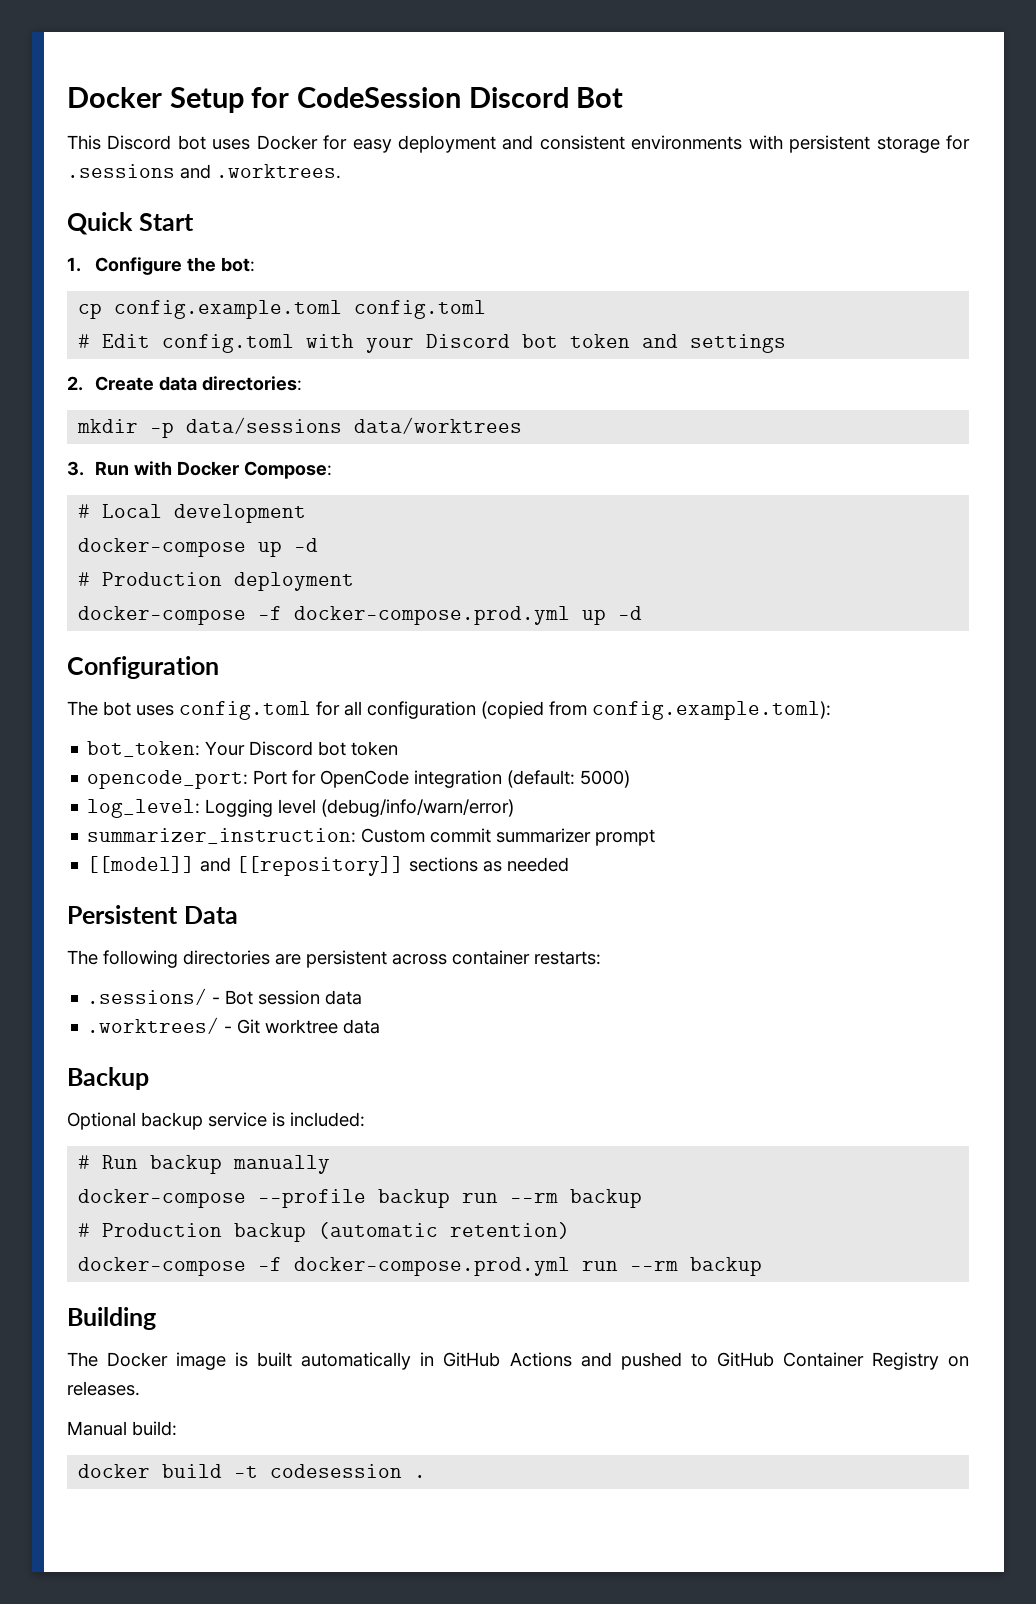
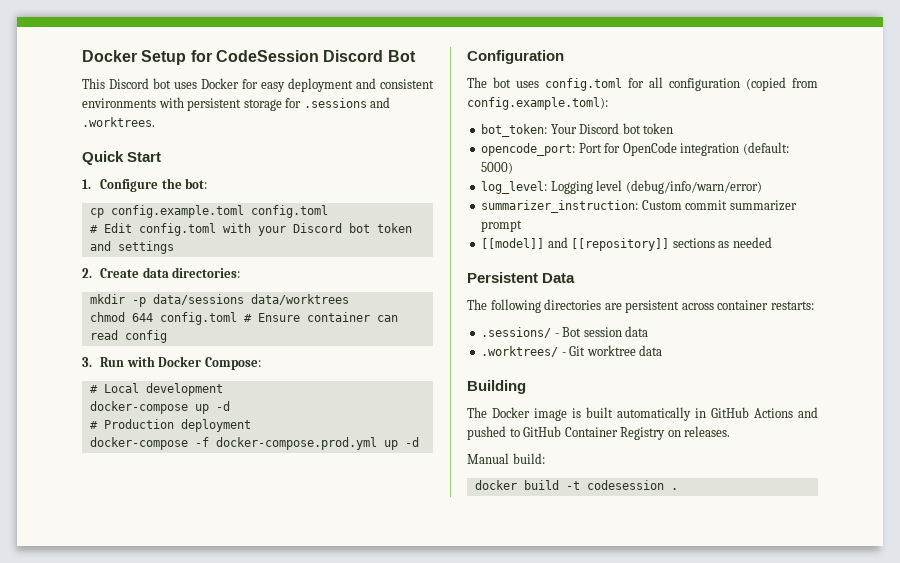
(523, 425) none -> [89,312,398,325] [89,330,167,343] // chmod 644 config.toml # Ensure container can read config
[67,1067,149,1090] [67,1112,365,1130] [78,1155,331,1174] [78,1189,643,1208] [78,1222,571,1242] [78,1257,763,1276] // Backup // Optional backup service is included: // # Run backup manually // docker-compose --profile backup run --rm backup // # Production backup (automatic retention) // docker-compose -f docker-compose.prod.yml run --rm backup -> (663, 350) none

